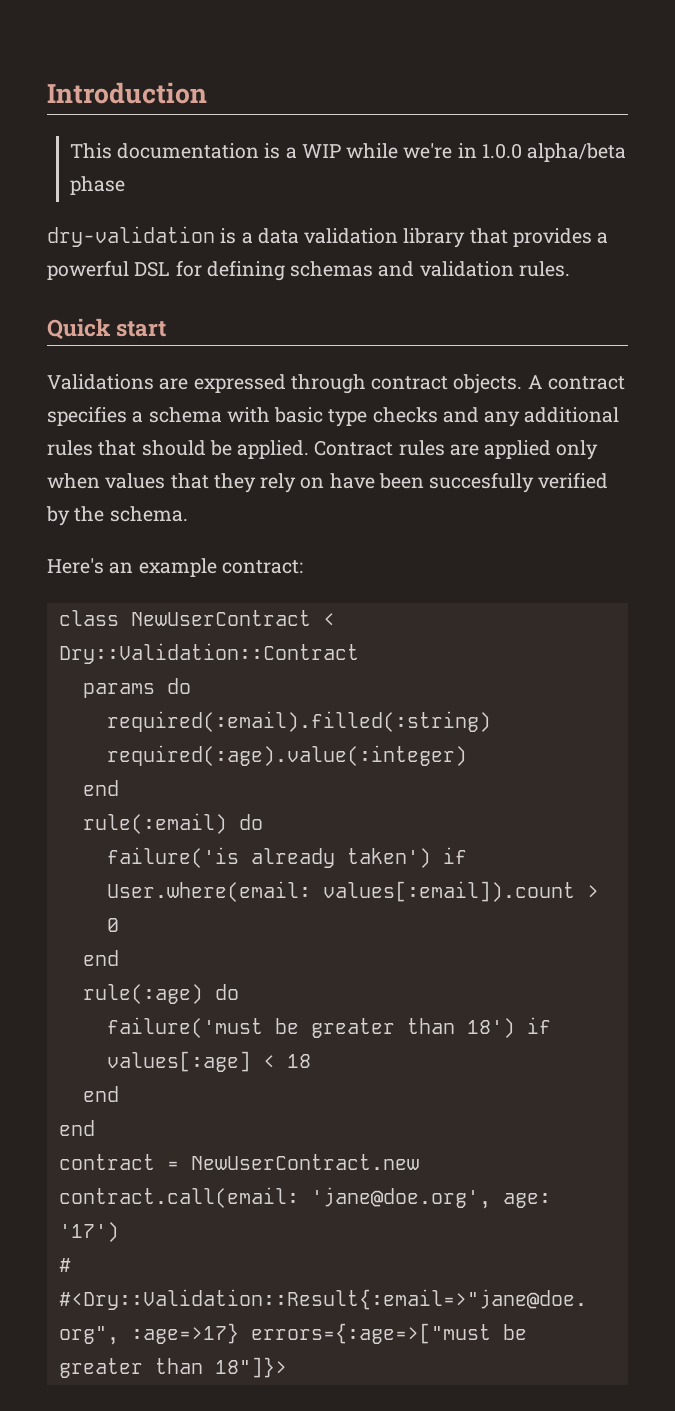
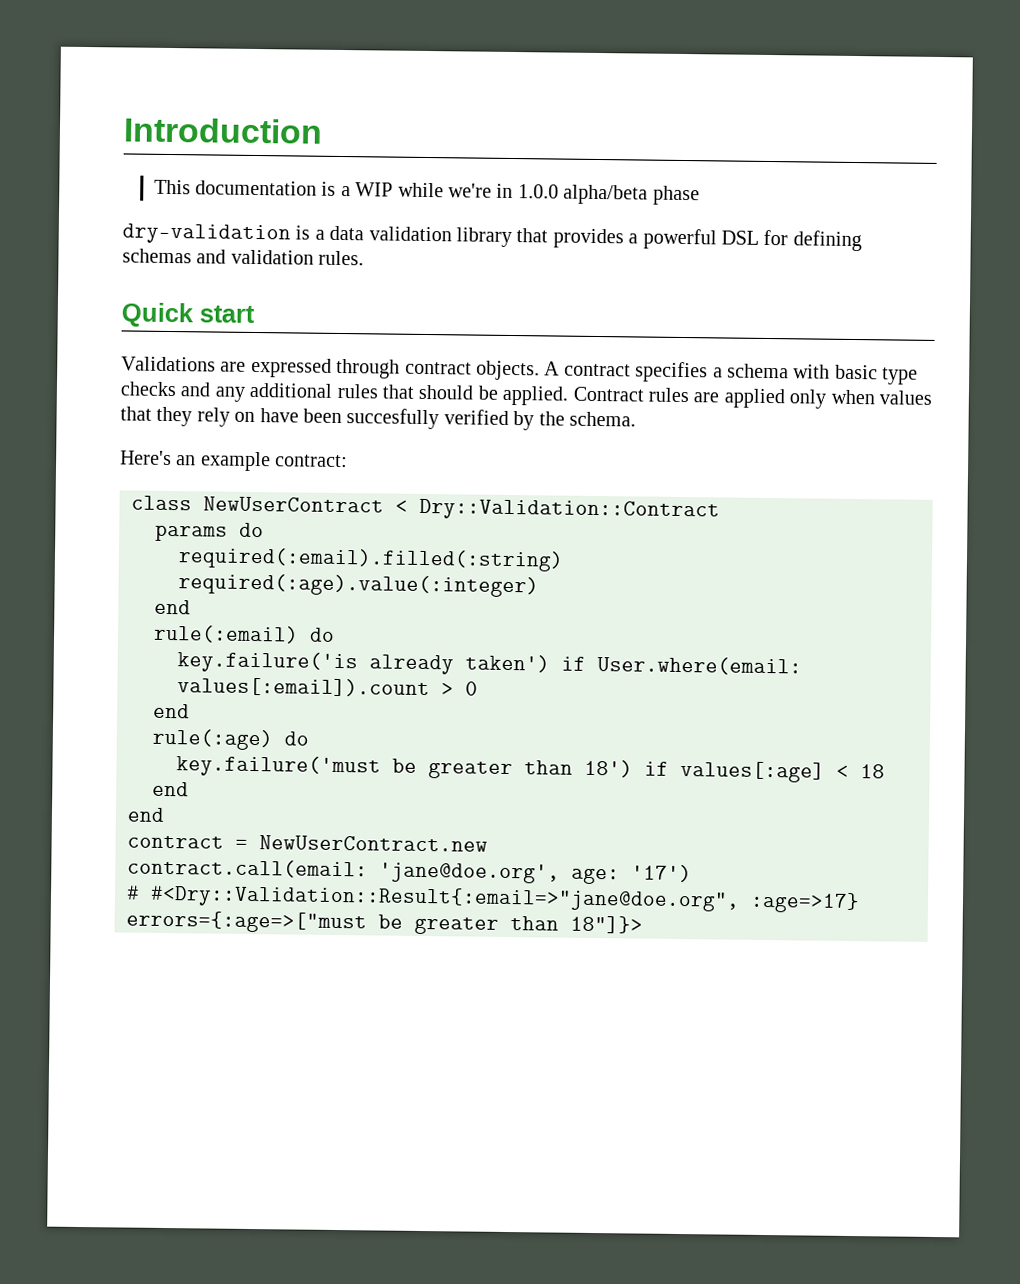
[106,847,239,868] failure('is -> [177,651,358,674] key.failure('is
[106,1017,263,1038] failure('must -> [176,755,381,778] key.failure('must

